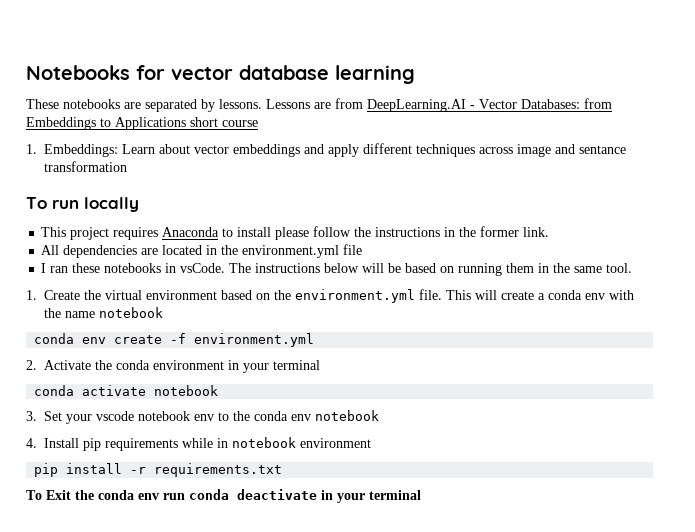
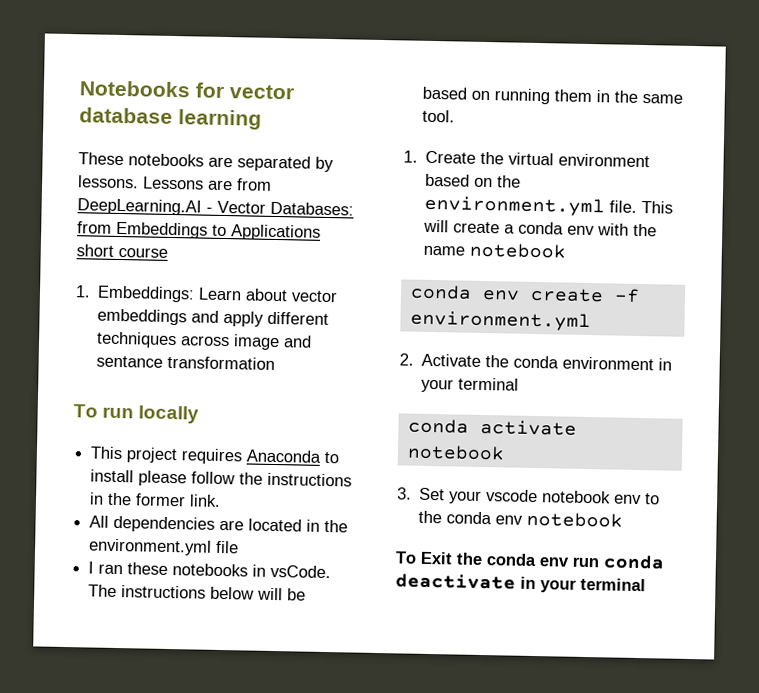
[26,437,371,451] [34,463,283,477] // 4. Install pip requirements while in notebook environment // pip install -r requirements.txt -> (624, 519) none

